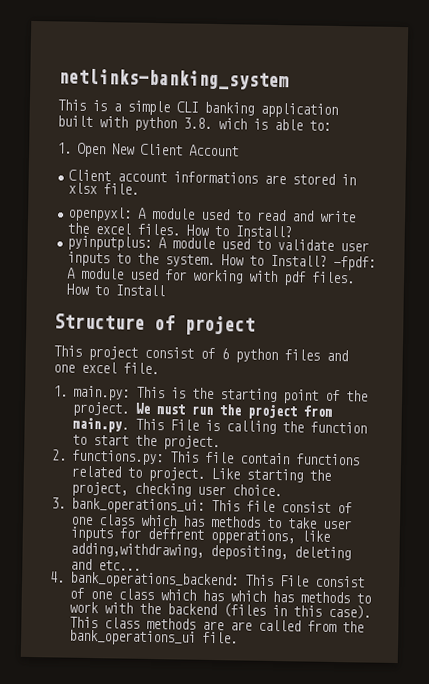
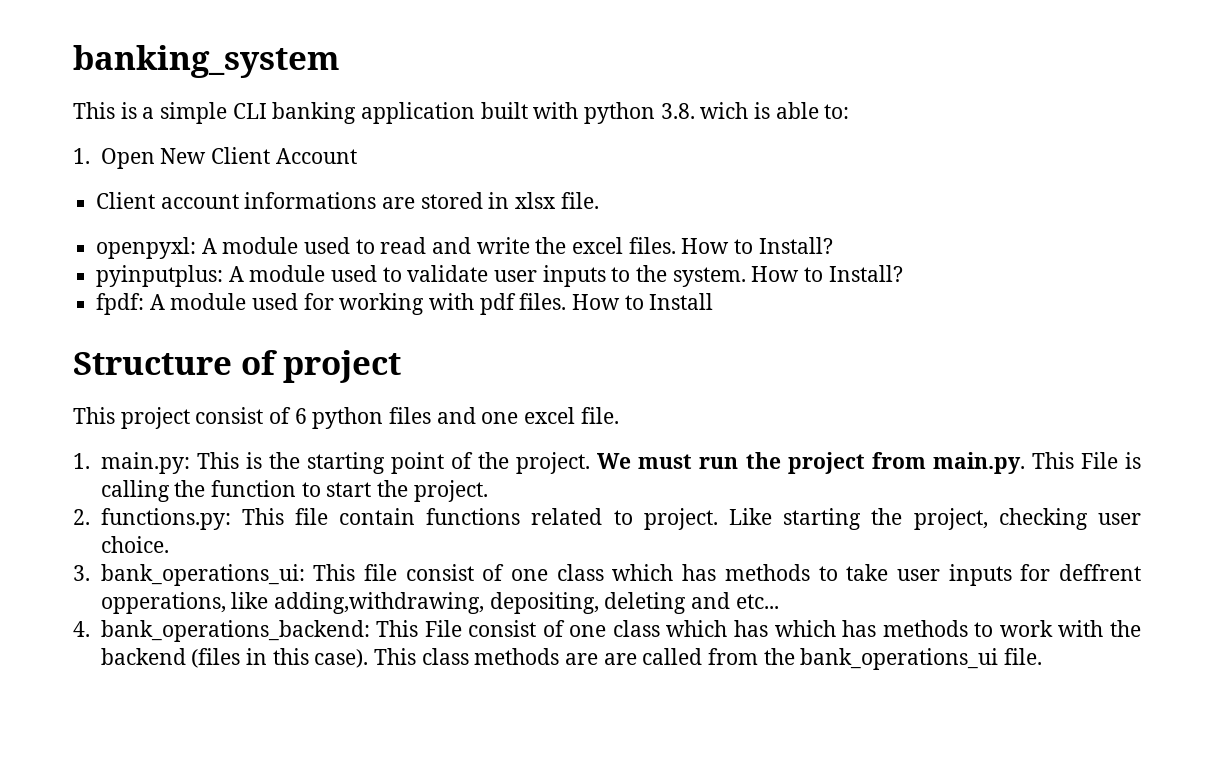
[58,68,289,91] netlinks-banking_system -> [73,45,340,78] banking_system
[333,255,377,271] -fpdf: -> [96,293,145,315] // fpdf:

